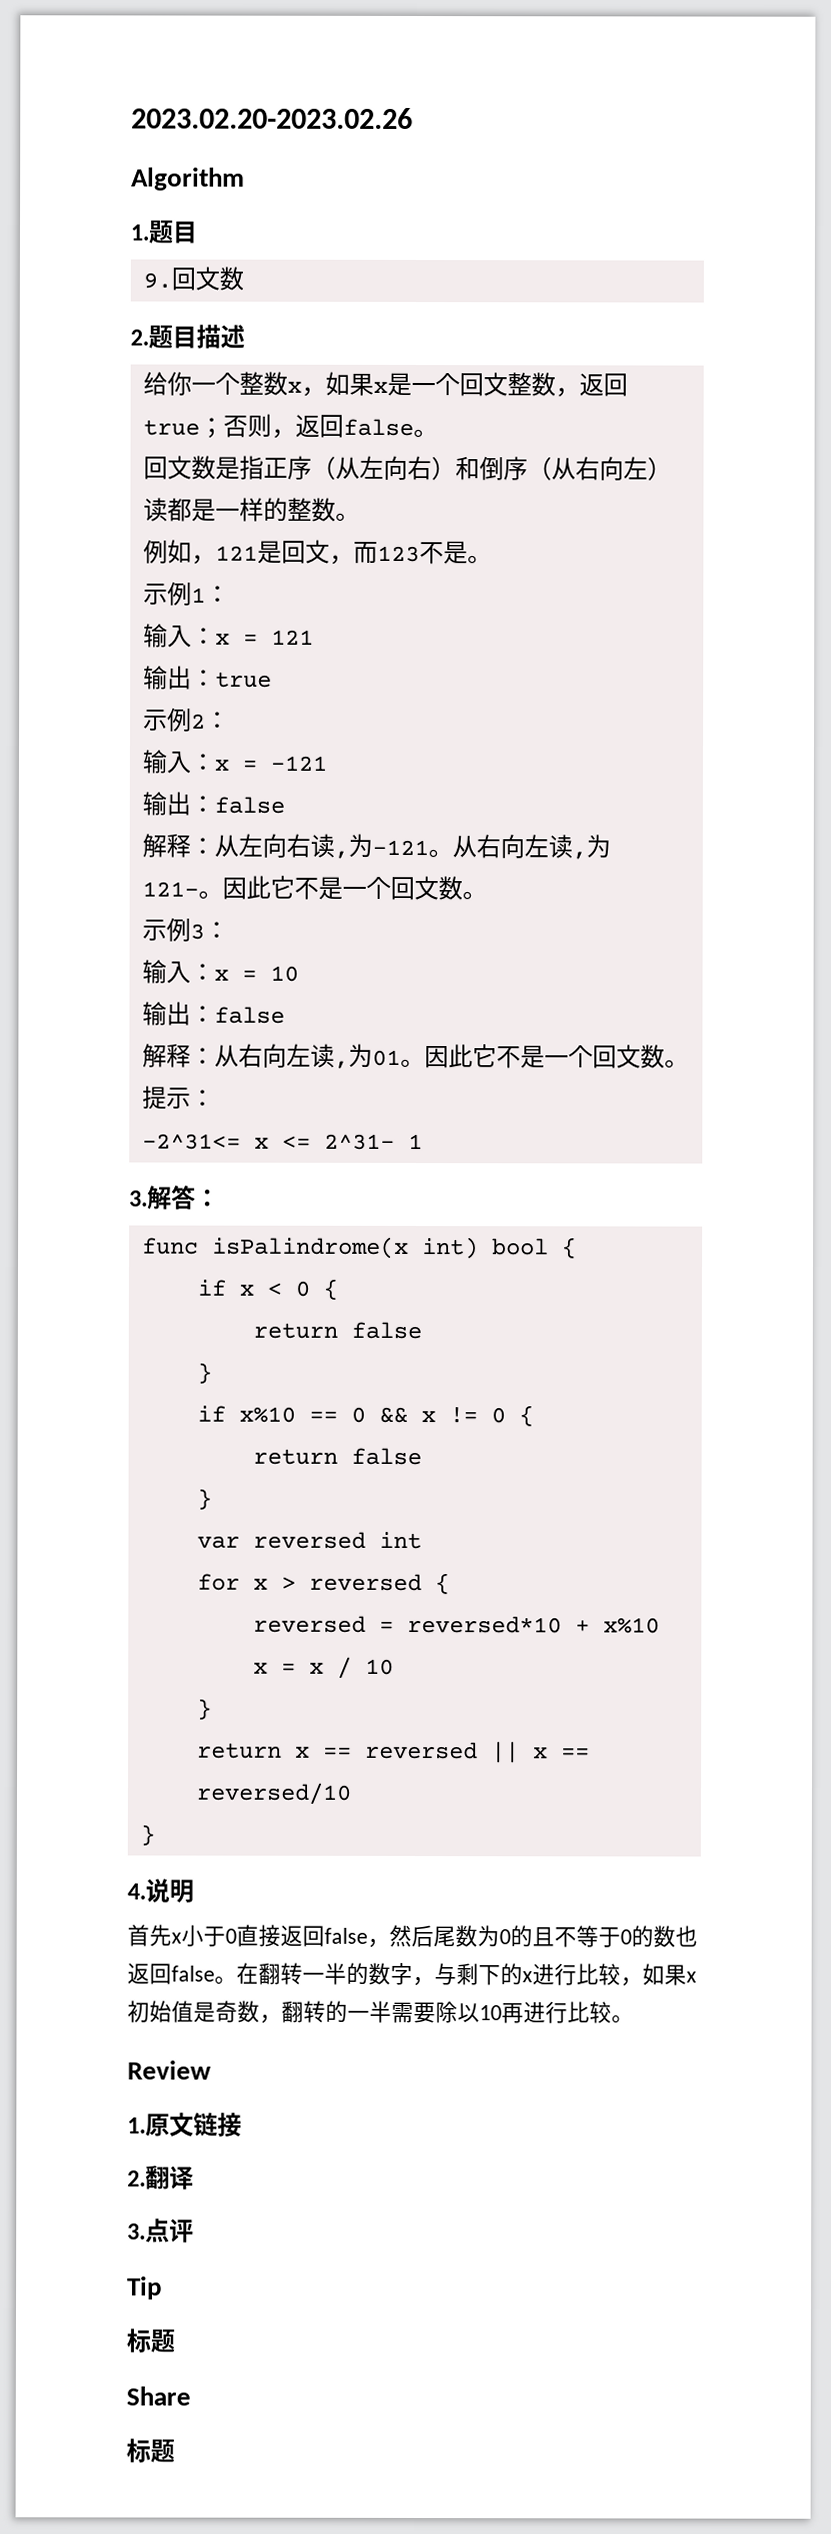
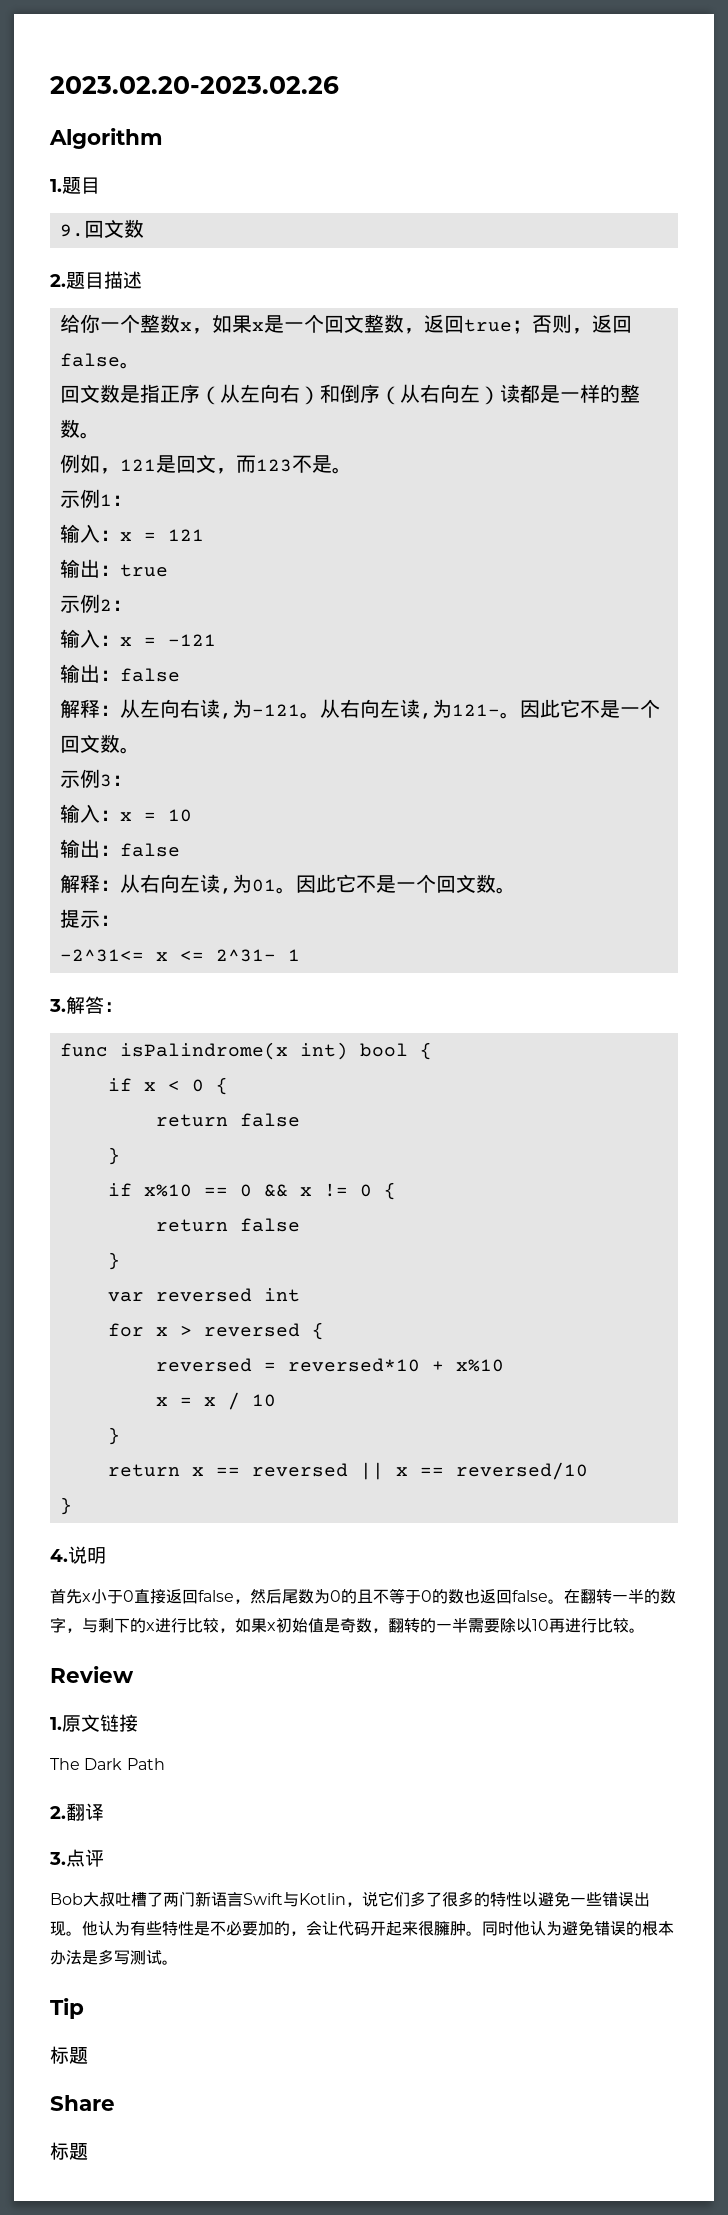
(242, 2124) none -> [50,1758,165,1770] // The Dark Path
(194, 2230) none -> [50,1891,650,1907] [50,1920,674,1936] [50,1949,178,1965] // Bob大叔吐槽了两门新语言Swift与Kotlin，说它们多了很多的特性以避免一些错误出现。他认为有些特性是不必要加的，会让代码开起来很臃肿。同时他认为避免错误的根本办法是多写测试。

